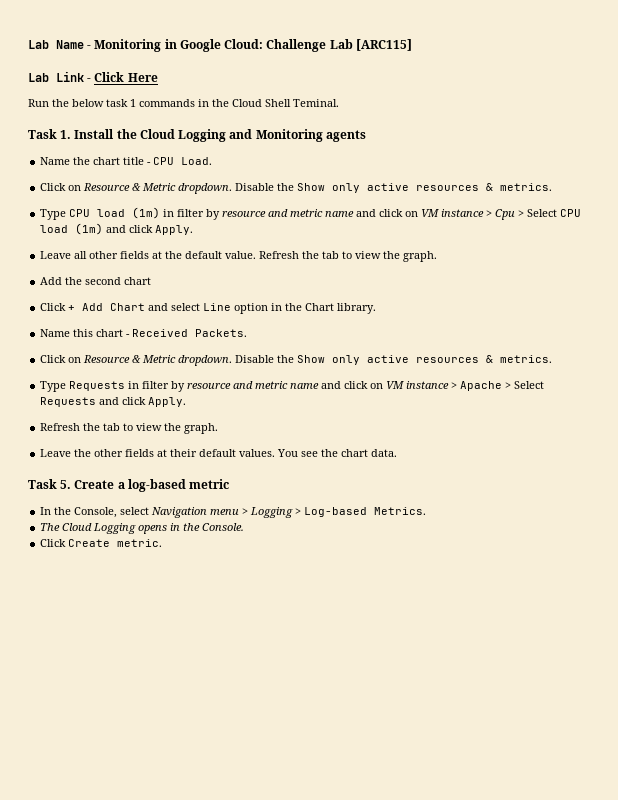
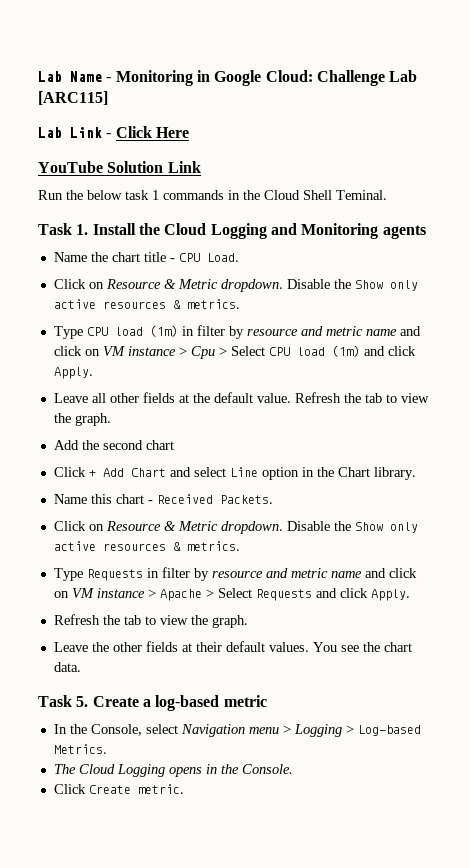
(158, 77) none -> [38,161,201,173] // YouTube Solution Link

